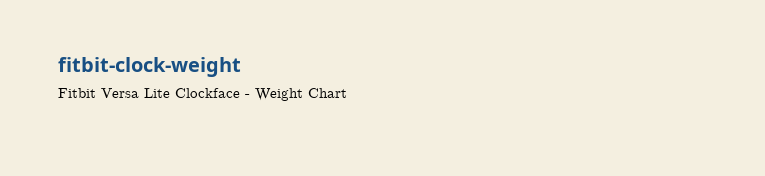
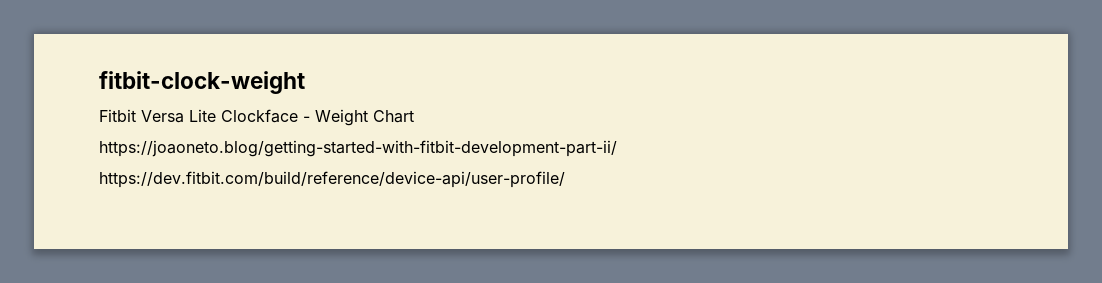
(347, 93) none -> [99,140,617,157] [99,171,565,188] // https://joaoneto.blog/getting-started-with-fitbit-development-part-ii/ // https://dev.fitbit.com/build/reference/device-api/user-profile/

